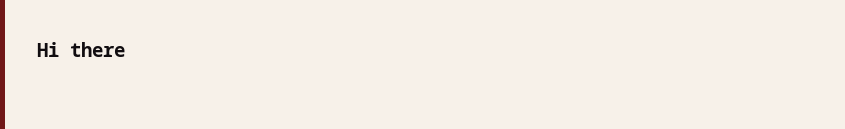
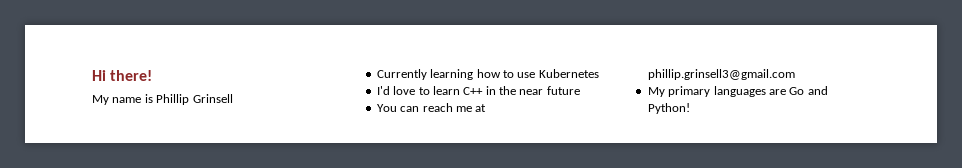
[70,42,125,57] there -> [110,70,153,81] [92,94,233,105] [376,69,599,80] [376,86,580,95] [376,103,487,112] [647,69,795,80] [647,86,828,97] [647,103,690,114] there! // My name is Phillip Grinsell // Currently learning how to use Kubernetes // I'd love to learn C++ in the near future // You can reach me at phillip.grinsell3@gmail.com // My primary languages are Go and Python!

